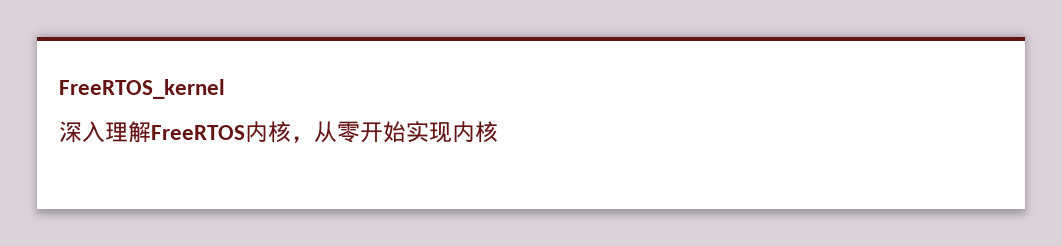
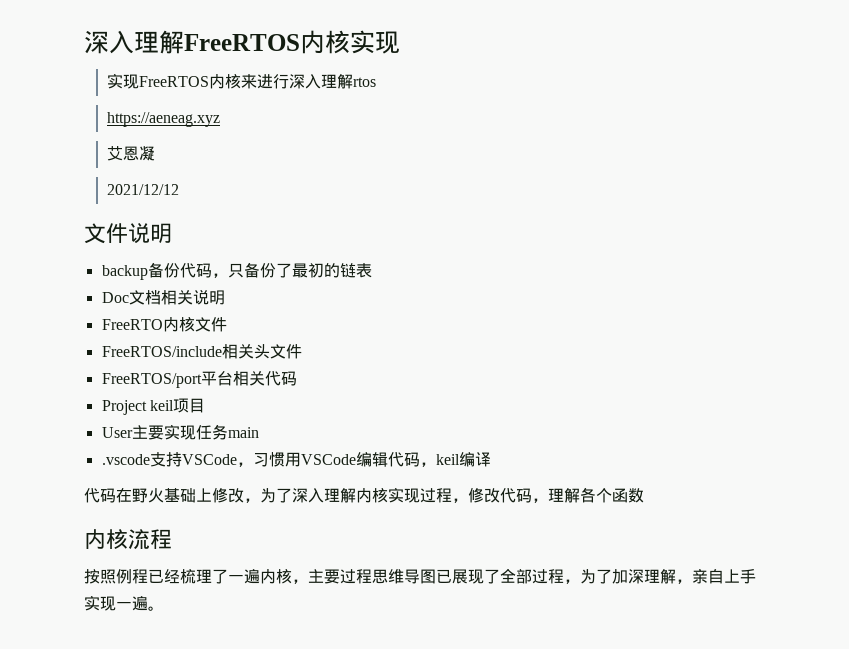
[59,79,225,99] FreeRTOS_kernel // -> (84, 42) none
[291,121,498,143] ，从零开始实现内核 -> [350,30,400,54] [107,73,377,89] [107,112,221,127] [107,146,156,161] [107,184,180,195] [84,223,172,244] [101,262,372,280] [101,289,225,305] [101,317,227,332] [101,344,302,359] [101,371,297,388] [101,398,205,415] [101,424,259,440] [101,452,491,467] [84,487,644,503] [84,529,172,550] [84,568,756,584] [84,595,164,611] 实现 // 实现FreeRTOS内核来进行深入理解rtos // https://aeneag.xyz // 艾恩凝 // 2021/12/12 // 文件说明 // backup备份代码，只备份了最初的链表 // Doc文档相关说明 // FreeRTO内核文件 // FreeRTOS/include相关头文件 // FreeRTOS/port平台相关代码 // Project keil项目 // User主要实现任务main // .vscode支持VSCode，习惯用VSCode编辑代码，keil编译 // 代码在野火基础上修改，为了深入理解内核实现过程，修改代码，理解各个函数 // 内核流程 // 按照例程已经梳理了一遍内核，主要过程思维导图已展现了全部过程，为了加深理解，亲自上手实现一遍。

